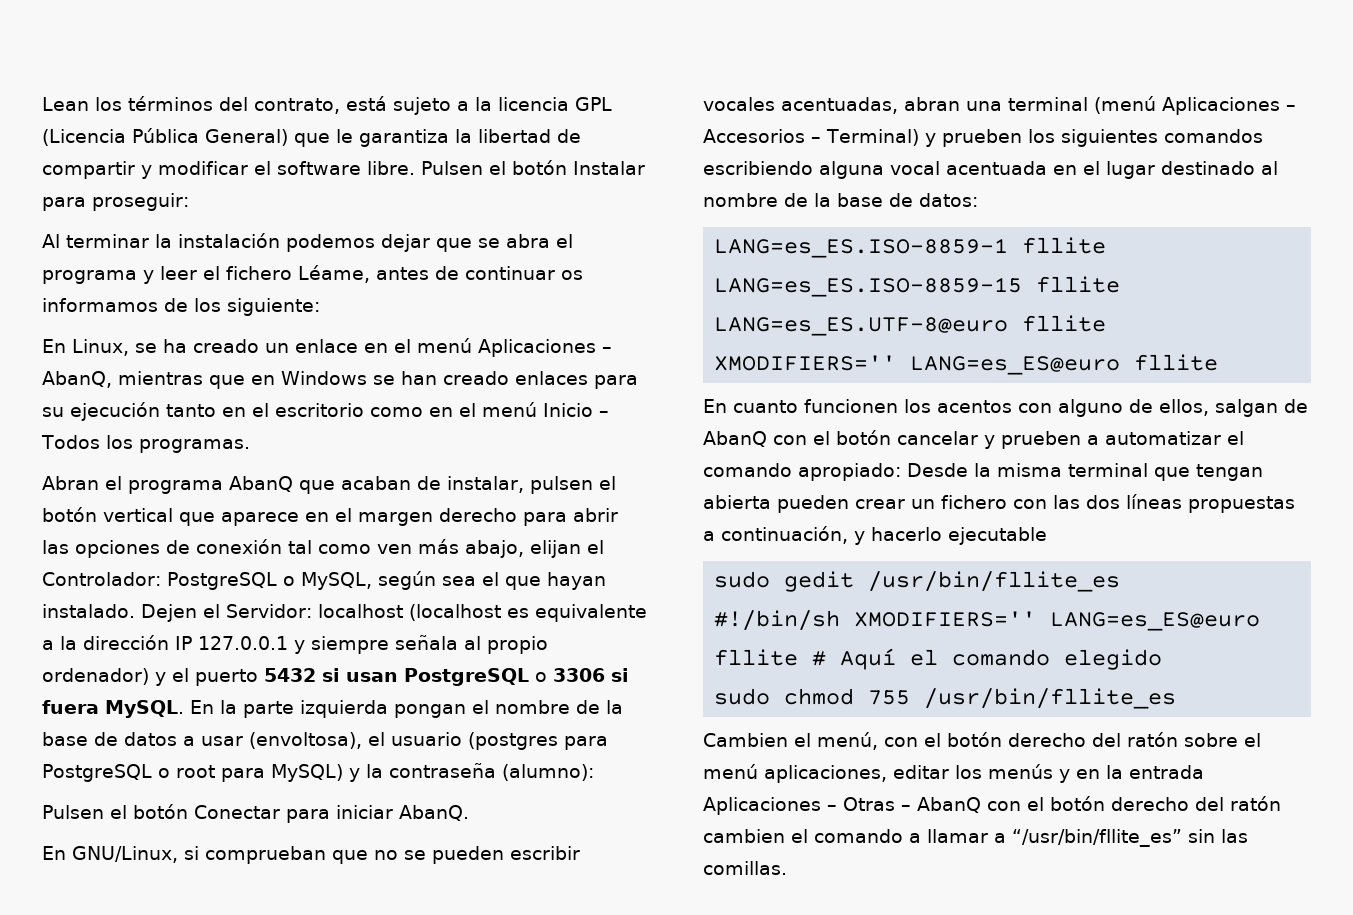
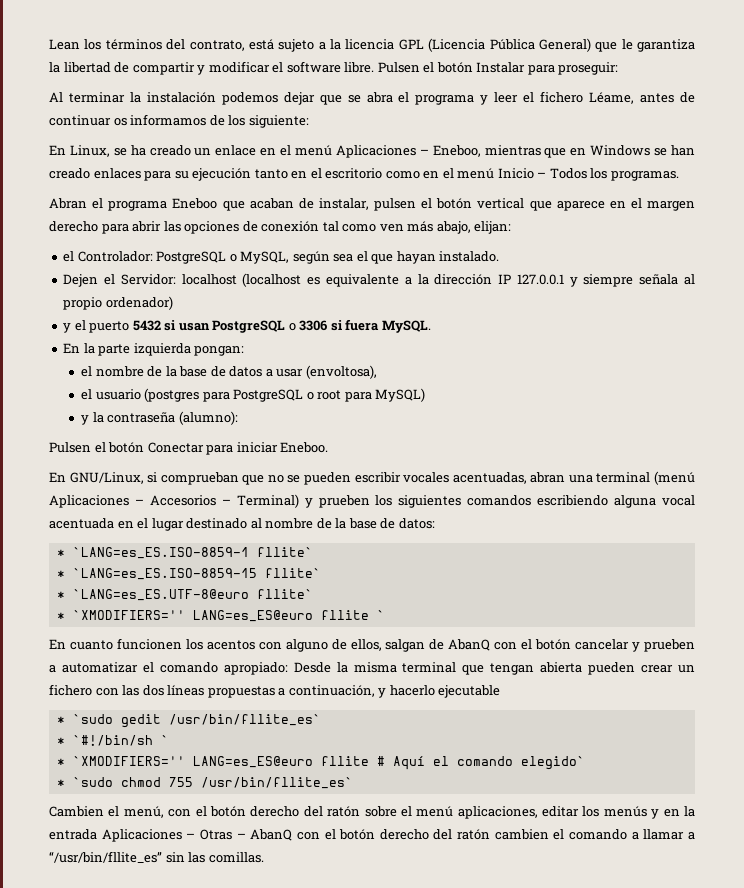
[42,371,112,388] AbanQ, -> [432,145,481,157] Eneboo,
[229,476,293,492] AbanQ -> [172,198,218,209] Eneboo
[530,540,581,558] elijan -> [474,221,512,234] elijan: //
(135, 611) none -> (500, 256) //
(149, 676) none -> (173, 303) //
(184, 709) none -> (431, 326) //
[394,704,466,718] pongan -> [194,346,245,356] pongan: //
(362, 740) none -> (377, 372) //
(343, 773) none -> (426, 395) //
[399,805,469,821] AbanQ. -> [280,442,329,453] Eneboo.
[714,237,1107,258] [714,276,1121,297] [714,315,1107,336] [714,354,1219,375] LANG=es_ES.ISO-8859-1 fllite LANG=es_ES.ISO-8859-15 fllite LANG=es_ES.UTF-8@euro fllite XMODIFIERS='' LANG=es_ES@euro fllite -> [56,547,313,559] [56,568,321,580] [56,589,313,601] [56,610,385,622] * `LANG=es_ES.ISO-8859-1 fllite` // * `LANG=es_ES.ISO-8859-15 fllite` // * `LANG=es_ES.UTF-8@euro fllite` // * `XMODIFIERS='' LANG=es_ES@euro fllite `
[714,571,1121,592] [714,610,1037,631] sudo gedit /usr/bin/fllite_es // #!/bin/sh XMODIFIERS='' -> [56,714,321,728] [56,735,169,746] [56,756,185,766] * `sudo gedit /usr/bin/fllite_es` // * `#!/bin/sh ` // * `XMODIFIERS=''
[1064,649,1163,670] [714,688,771,705] elegido // sudo -> [520,756,585,770] [56,777,113,787] elegido` // * `sudo
[924,688,1177,709] /usr/bin/fllite_es -> [200,777,353,789] /usr/bin/fllite_es`

